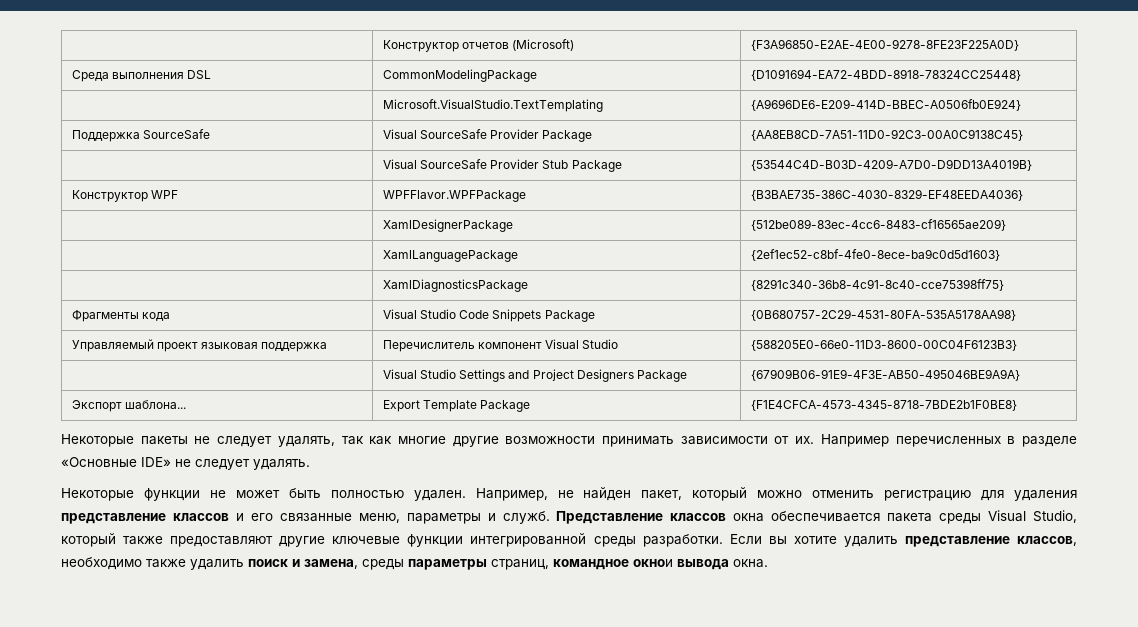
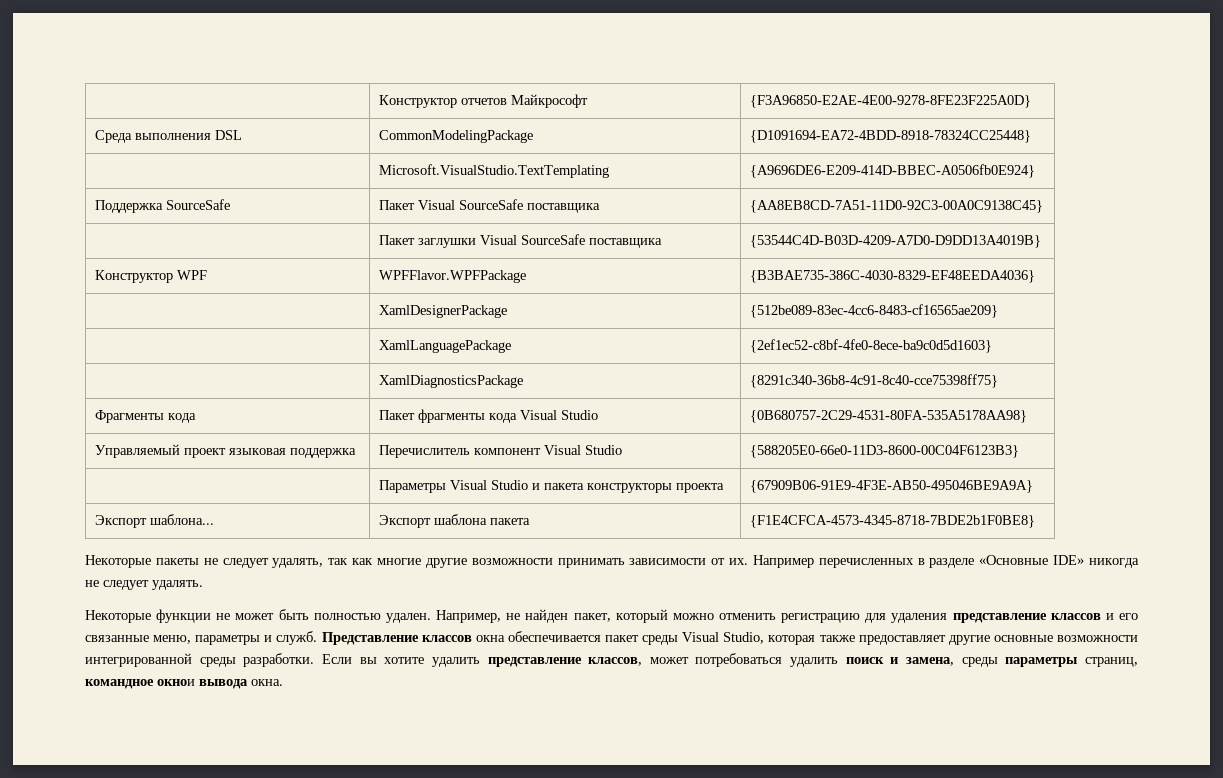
[512,39,575,51] (Microsoft) -> [510,94,588,108] Майкрософт
[382,129,593,142] Visual SourceSafe Provider Package -> [378,199,600,213] Пакет Visual SourceSafe поставщика
[382,159,622,172] Visual SourceSafe Provider Stub Package -> [378,234,662,248] Пакет заглушки Visual SourceSafe поставщика
[382,309,595,322] Visual Studio Code Snippets Package -> [378,409,598,423] Пакет фрагменты кода Visual Studio
[382,369,687,382] Visual Studio Settings and Project Designers Package -> [378,480,724,493] Параметры Visual Studio и пакета конструкторы проекта
[382,400,531,412] Export Template Package -> [378,514,530,528] Экспорт шаблона пакета
(171, 462) none -> [1089,558,1140,568] никогда
[887,513,933,522] пакета -> [604,635,639,642] пакет
[61,533,464,547] который также предоставляют другие ключевые функции -> [768,635,1138,645] которая также предоставляет другие основные возможности
[61,557,186,570] необходимо также -> [649,653,783,667] может потребоваться

